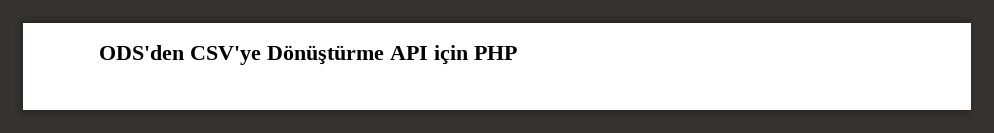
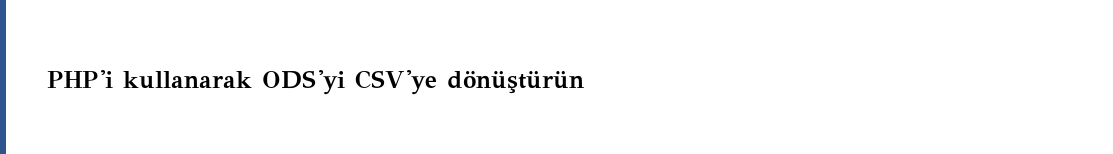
[99,45,517,65] ODS'den CSV'ye Dönüştürme API için PHP -> [47,70,584,95] PHP'i kullanarak ODS'yi CSV'ye dönüştürün

